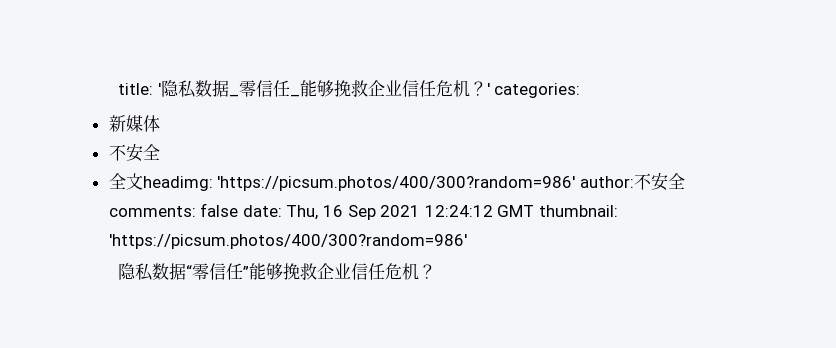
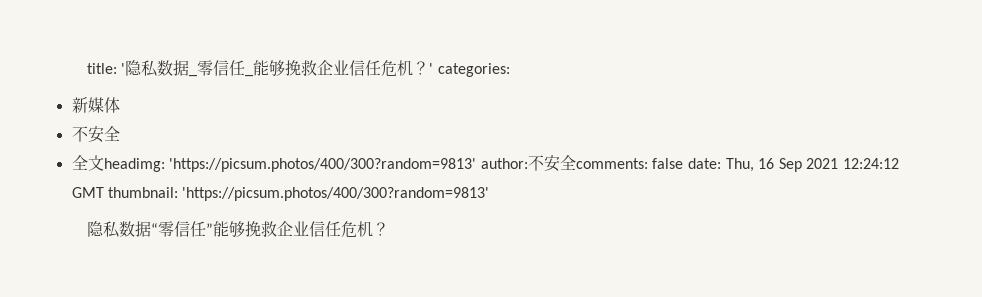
[217,176,576,191] 'https://picsum.photos/400/300?random=986' -> [169,158,477,172] 'https://picsum.photos/400/300?random=9813'
[108,234,467,249] 'https://picsum.photos/400/300?random=986' -> [182,187,490,201] 'https://picsum.photos/400/300?random=9813'

